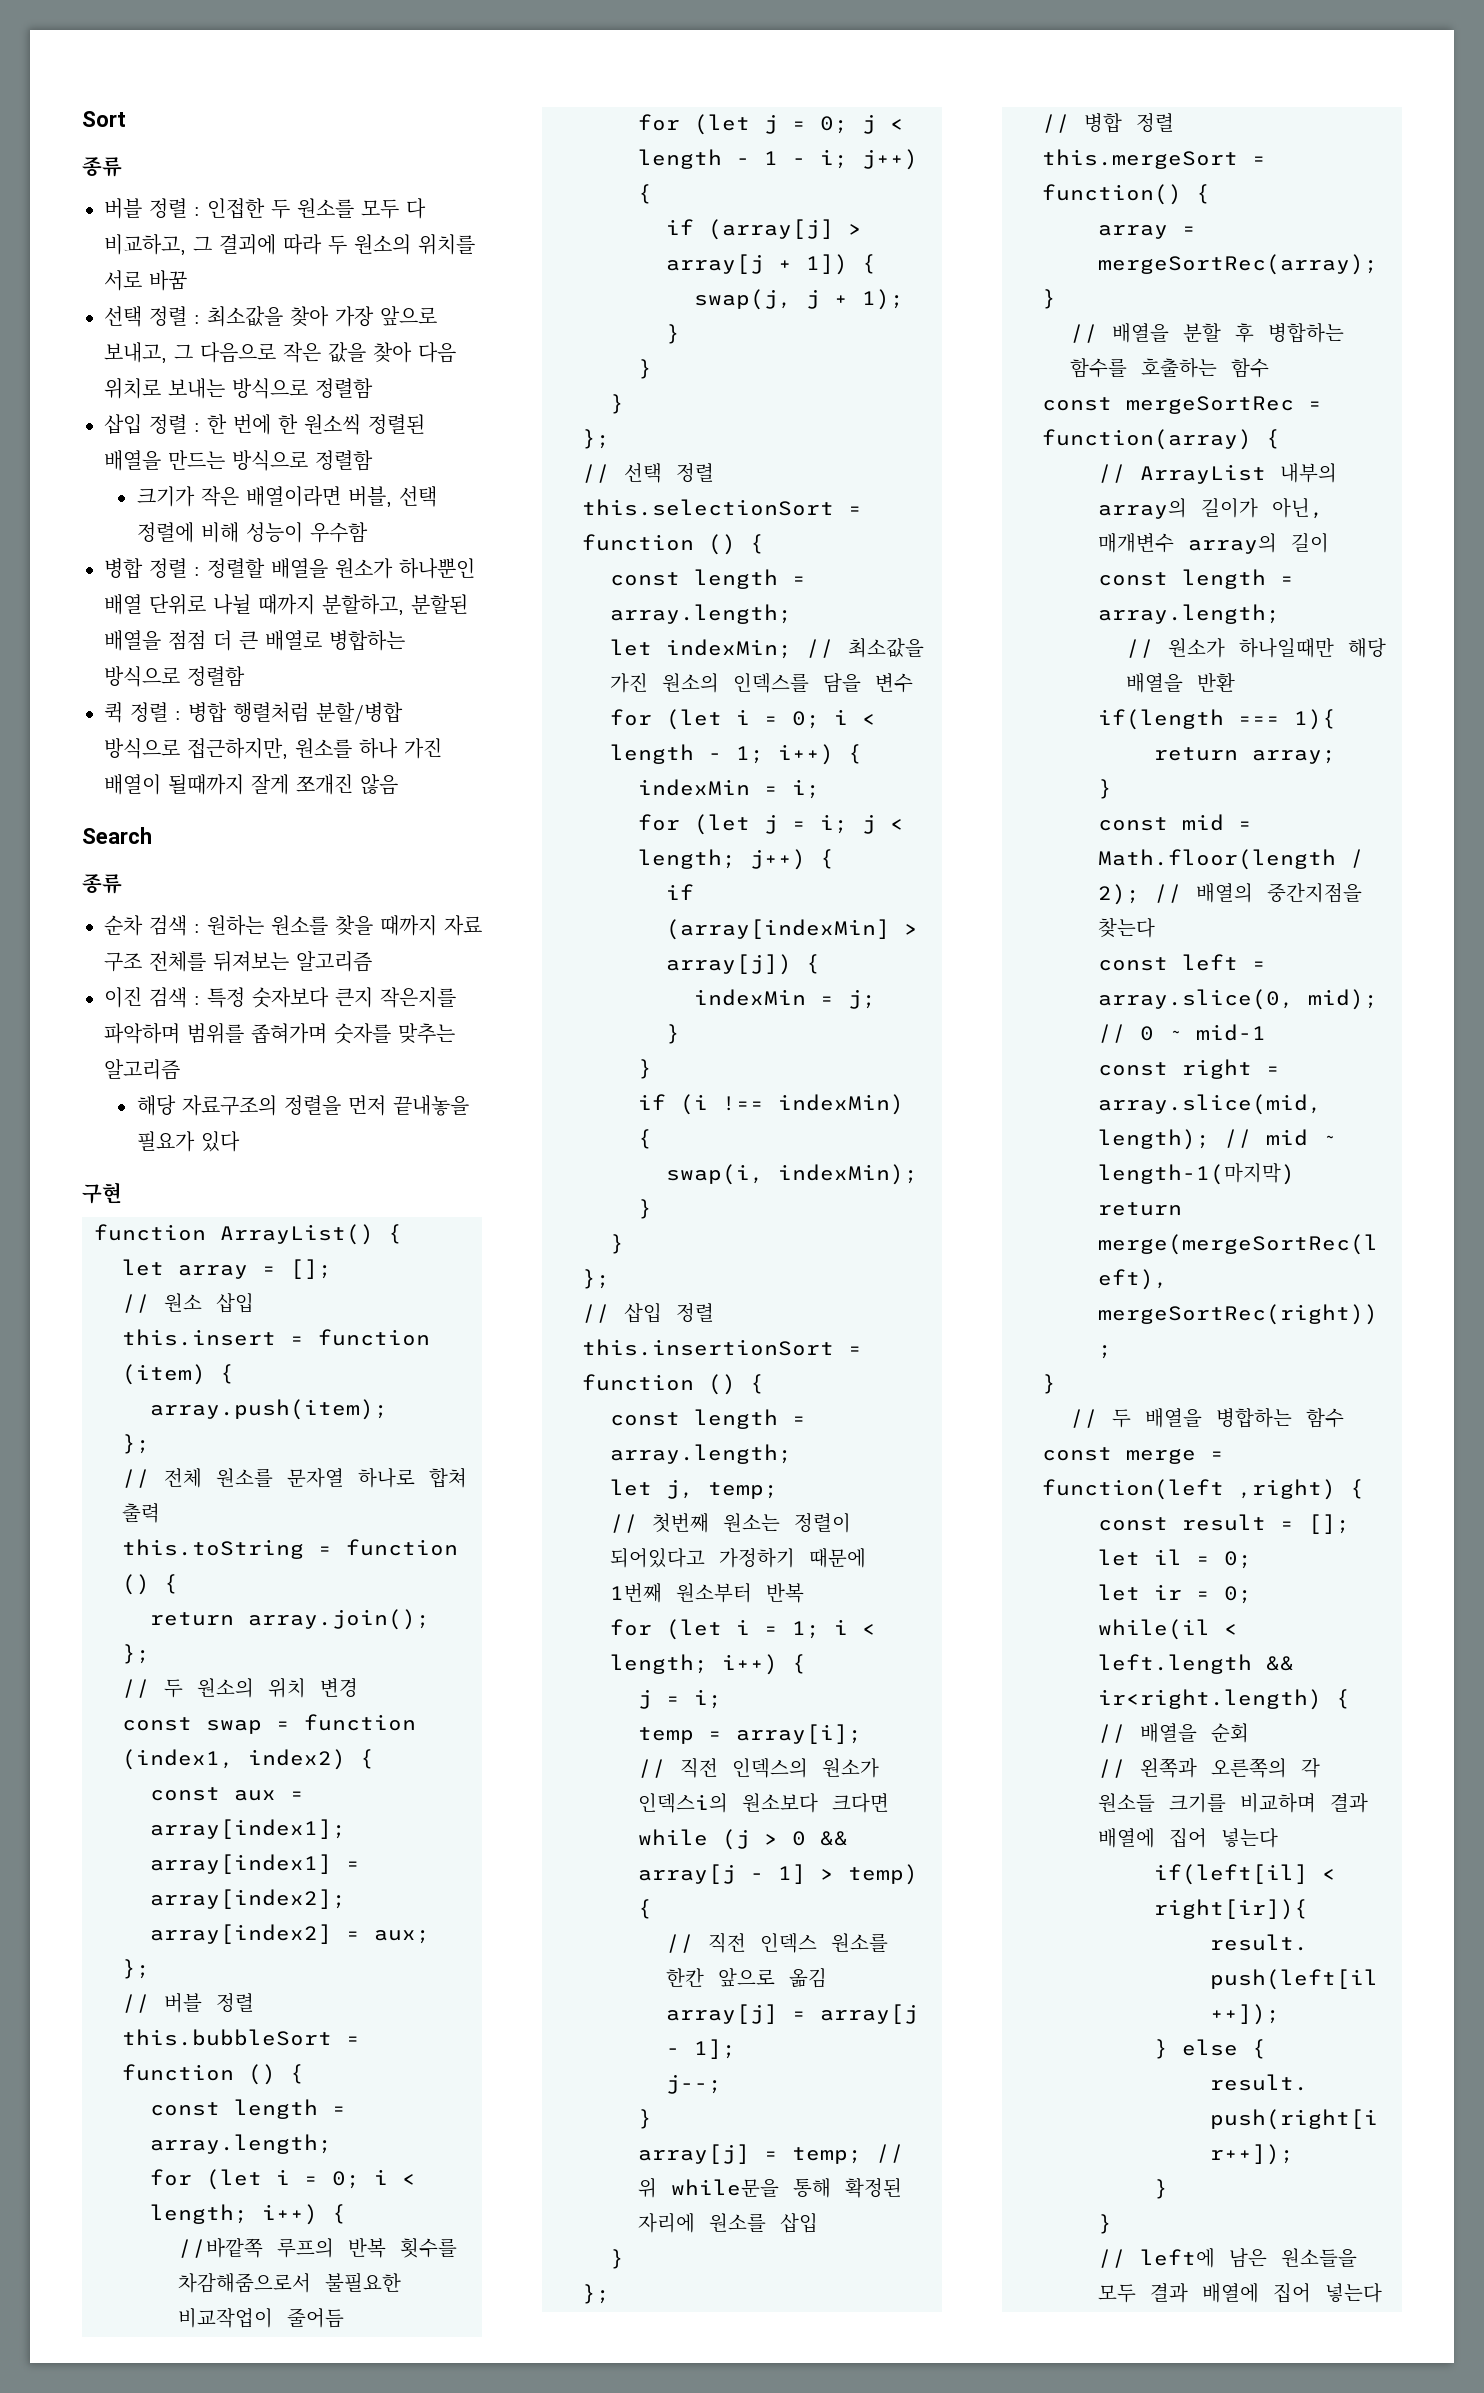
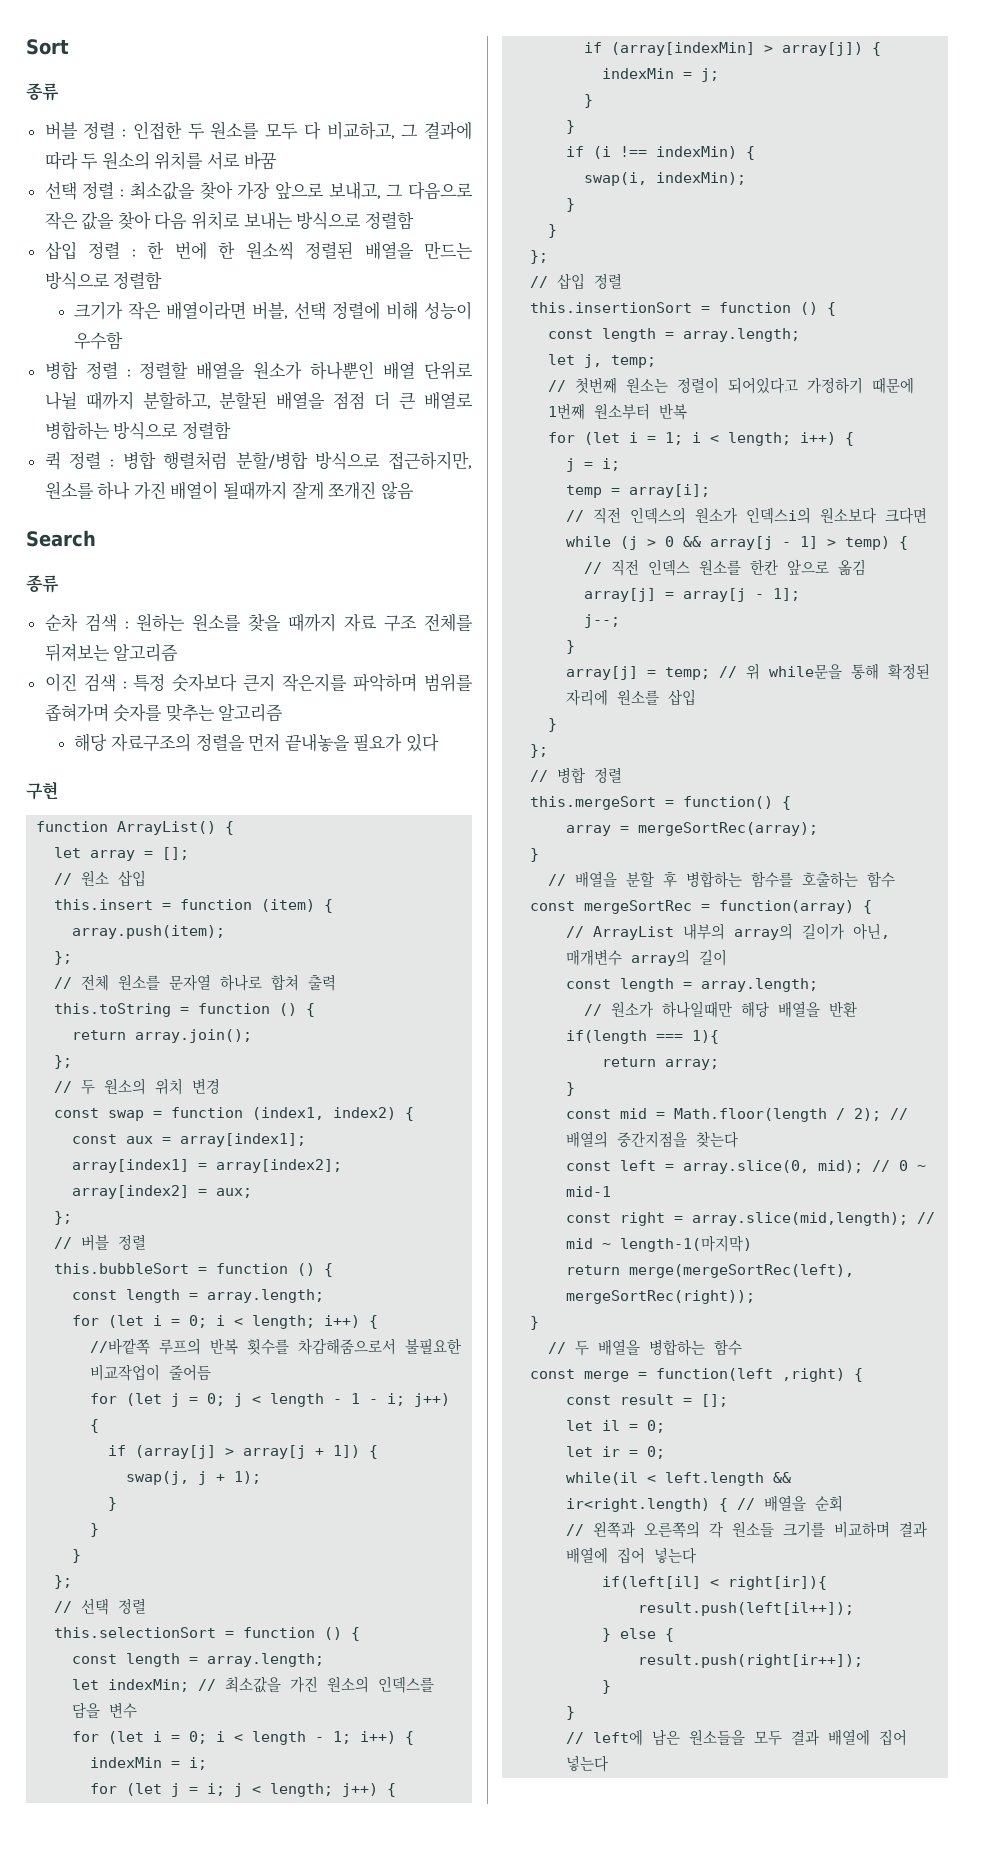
[219,234,276,255] 결괴에 -> [424,121,473,140] 결과에

